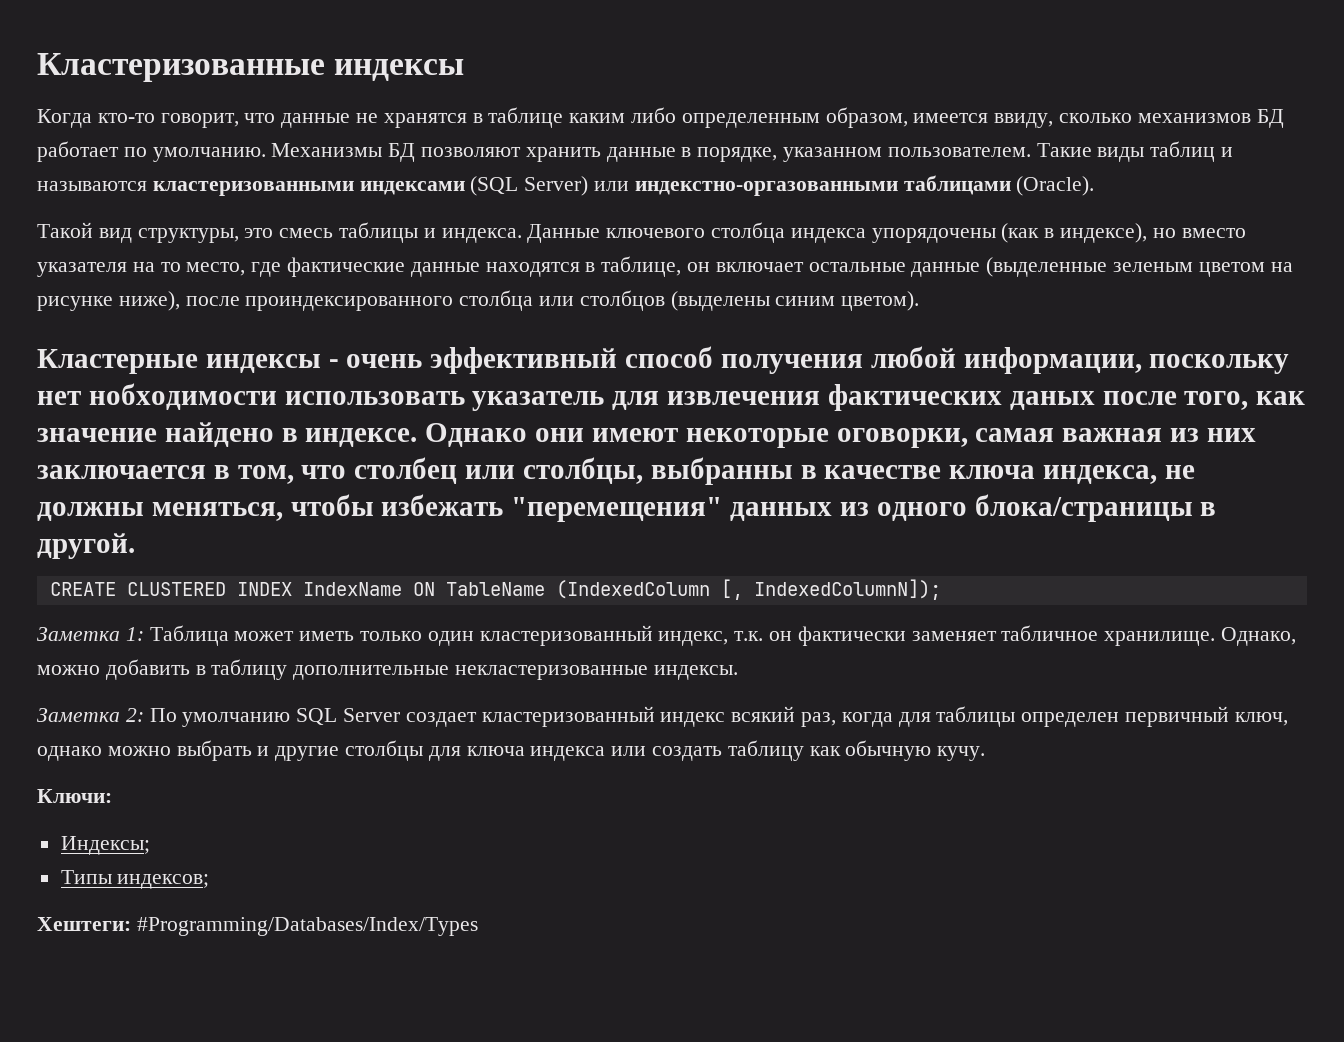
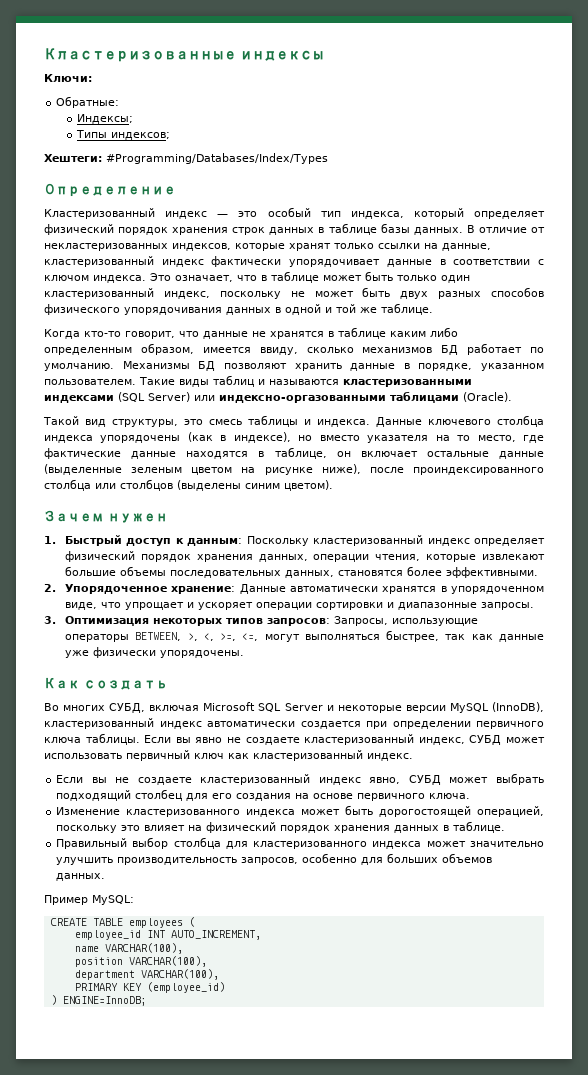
(465, 70) none -> [44,74,92,82] [56,96,120,108] [77,114,134,124] [76,130,171,140] [44,153,328,164] [44,183,176,197] [44,207,545,219] [44,223,545,235] [44,243,491,251] [44,256,544,267] [44,271,470,283] [44,287,544,299] [44,303,433,315] // Ключи: // Обратные: // Индексы; // Типы индексов; // Хештеги: #Programming/Databases/Index/Types // Определение // Кластеризованный индекс — это особый тип индекса, который определяет физический порядок хранения строк данных в таблице базы данных. В отличие от некластеризованных индексов, которые хранят только ссылки на данные, кластеризованный индекс фактически упорядочивает данные в соответствии с ключом индекса. Это означает, что в таблице может быть только один кластеризованный индекс, поскольку не может быть двух разных способов физического упорядочивания данных в одной и той же таблице.
[634,181,898,196] индекстно-оргазованными -> [219,395,386,403] индексно-оргазованными
[37,346,1290,374] [37,383,1306,411] [37,422,1256,448] [37,457,1195,485] [37,494,1217,522] [37,533,135,559] [49,579,941,600] [37,625,1297,646] [37,659,738,680] [37,706,1288,727] [37,740,986,761] [37,789,112,803] [60,836,150,855] [60,870,210,889] [37,917,478,936] Кластерные индексы - очень эффективный способ получения любой информации, поскольку нет нобходимости использовать указатель для извлечения фактических даных после того, как значение найдено в индексе. Однако они имеют некоторые оговорки, самая важная из них заключается в том, что столбец или столбцы, выбранны в качестве ключа индекса, не должны меняться, чтобы избежать "перемещения" данных из одного блока/страницы в другой. // CREATE CLUSTERED INDEX IndexName ON TableName (IndexedColumn [, IndexedColumnN]); // Заметка 1: Таблица может иметь только один кластеризованный индекс, т.к. он фактически заменяет табличное хранилище. Однако, можно добавить в таблицу дополнительные некластеризованные индексы. // Заметка 2: По умолчанию SQL Server создает кластеризованный индекс всякий раз, когда для таблицы определен первичный ключ, однако можно выбрать и другие столбцы для ключа индекса или создать таблицу как обычную кучу. // Ключи: // Индексы; // Типы индексов; // Хештеги: #Programming/Databases/Index/Types -> [44,510,168,523] [44,535,545,546] [65,551,545,562] [65,566,539,578] [44,584,544,594] [65,602,535,610] [44,616,479,626] [65,630,544,642] [65,647,245,658] [44,677,168,690] [44,702,544,713] [44,718,544,729] [44,733,545,745] [44,750,413,761] [56,773,544,785] [56,789,471,801] [56,805,544,817] [56,821,506,833] [56,837,544,849] [56,853,493,865] [56,873,106,881] [44,895,134,905] [50,917,195,928] [74,930,261,940] [74,943,183,954] [74,956,207,967] [74,969,219,980] [74,982,225,993] [50,995,147,1006] Зачем нужен // 1. Быстрый доступ к данным: Поскольку кластеризованный индекс определяет физический порядок хранения данных, операции чтения, которые извлекают большие объемы последовательных данных, становятся более эффективными. // 2. Упорядоченное хранение: Данные автоматически хранятся в упорядоченном виде, что упрощает и ускоряет операции сортировки и диапазонные запросы. // 3. Оптимизация некоторых типов запросов: Запросы, использующие операторы BETWEEN, >, <, >=, <=, могут выполняться быстрее, так как данные уже физически упорядочены. // Как создать // Во многих СУБД, включая Microsoft SQL Server и некоторые версии MySQL (InnoDB), кластеризованный индекс автоматически создается при определении первичного ключа таблицы. Если вы явно не создаете кластеризованный индекс, СУБД может использовать первичный ключ как кластеризованный индекс. // Если вы не создаете кластеризованный индекс явно, СУБД может выбрать подходящий столбец для его создания на основе первичного ключа. // Изменение кластеризованного индекса может быть дорогостоящей операцией, поскольку это влияет на физический порядок хранения данных в таблице. // Правильный выбор столбца для кластеризованного индекса может значительно улучшить производительность запросов, особенно для больших объемов данных. // Пример MySQL: // CREATE TABLE employees ( // employee_id INT AUTO_INCREMENT, // name VARCHAR(100), // position VARCHAR(100), // department VARCHAR(100), // PRIMARY KEY (employee_id) // ) ENGINE=InnoDB;

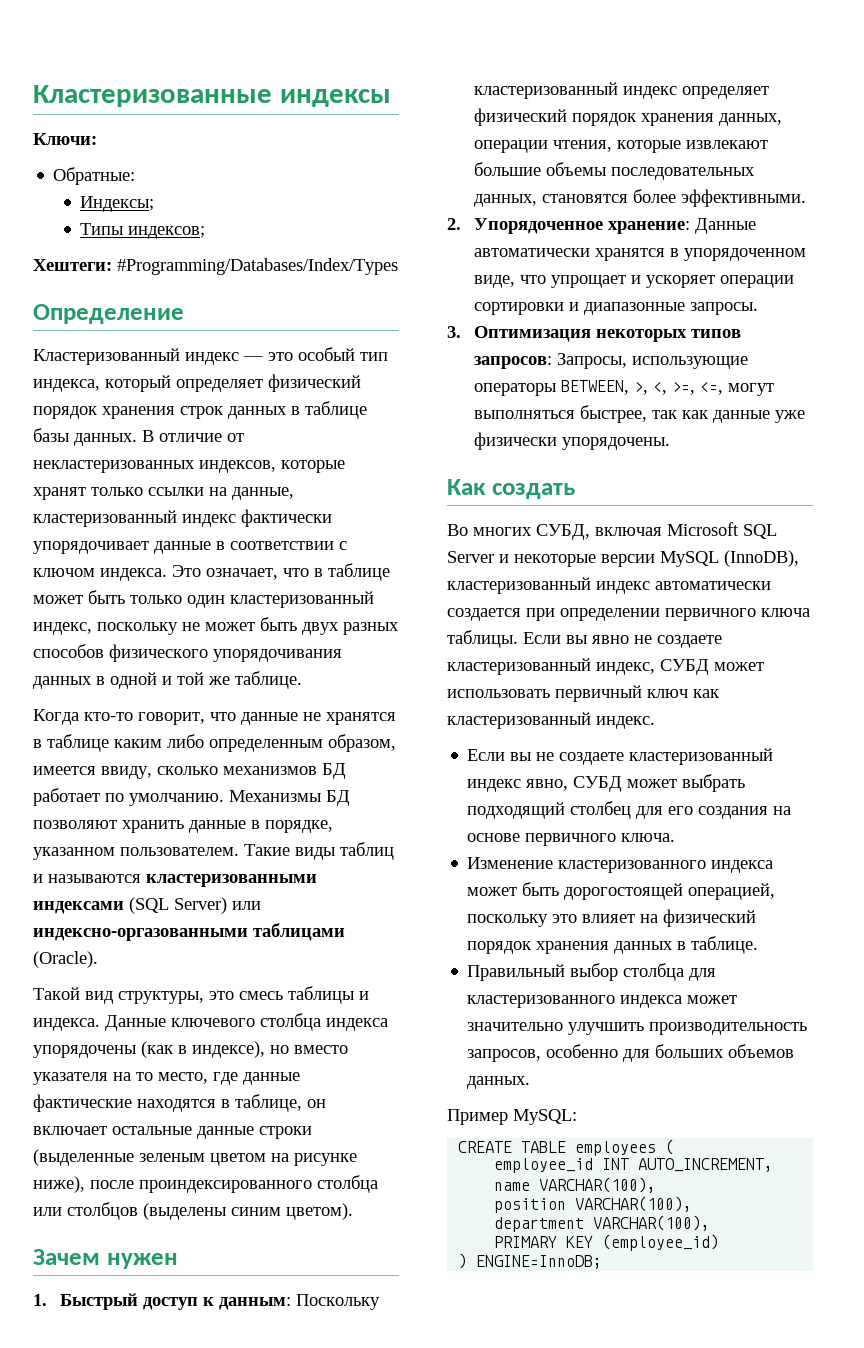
[44,448,177,459] фактические данные -> [243,1072,300,1085] [33,1094,132,1112] данные фактические
(544, 455) none -> [259,1126,312,1139] строки

